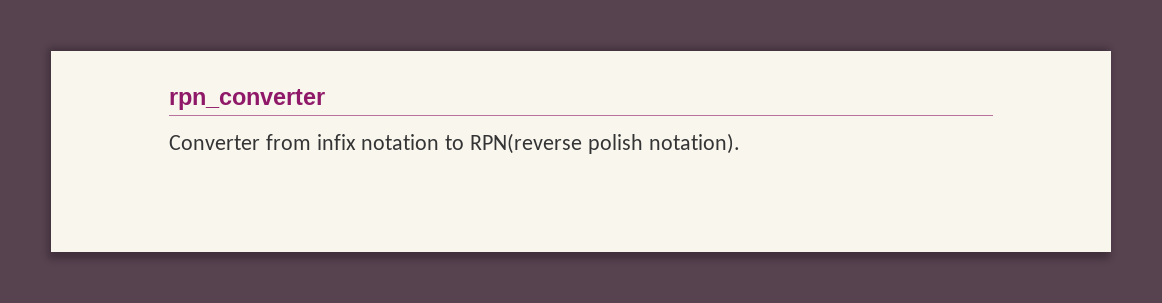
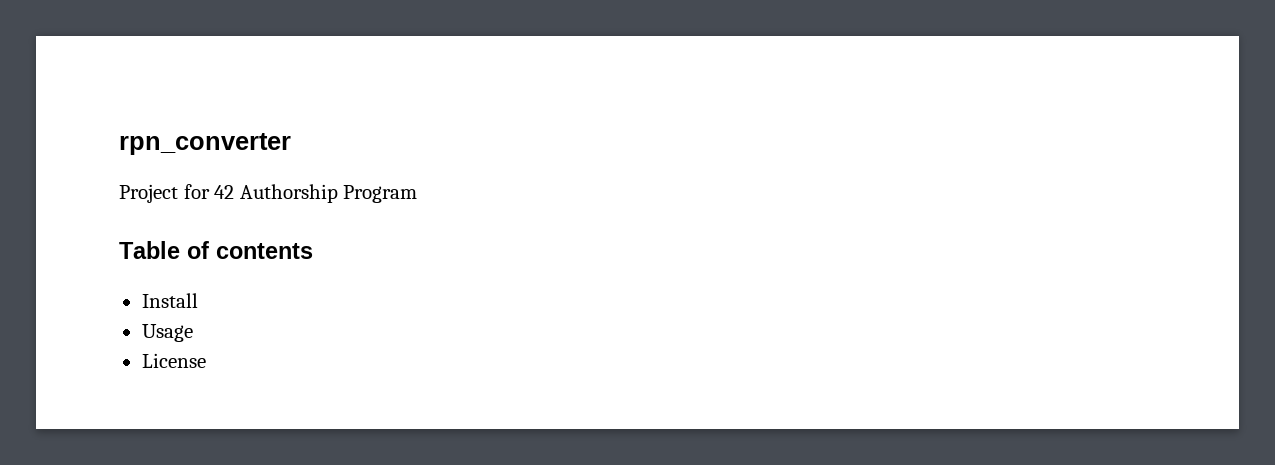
[169,133,740,154] Converter from infix notation to RPN(reverse polish notation). -> [119,184,418,203] [119,241,313,259] [141,293,198,308] [141,324,193,342] [141,353,206,368] Project for 42 Authorship Program // Table of contents // Install // Usage // License

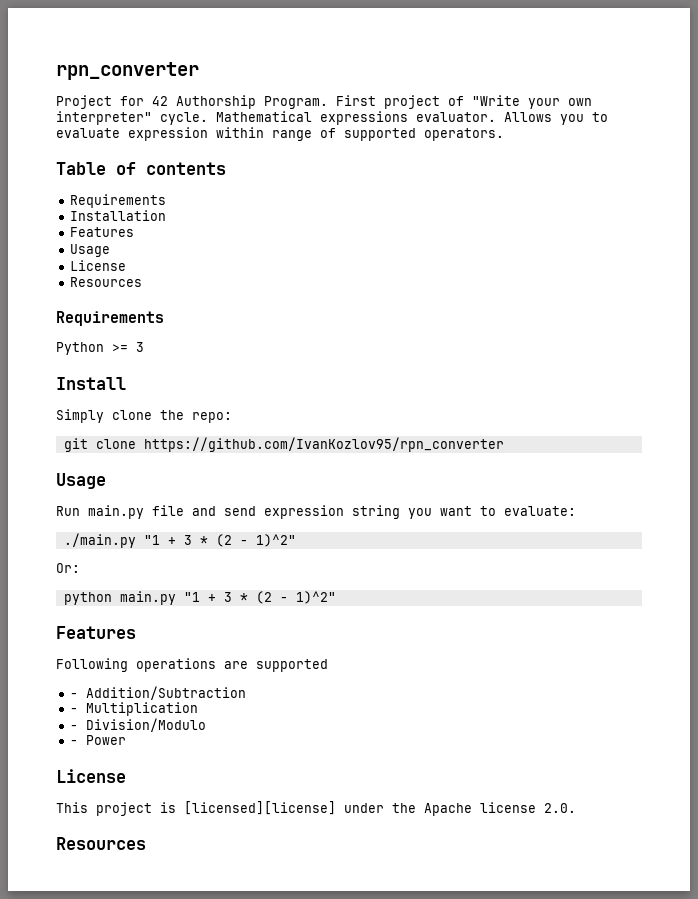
[343,185,418,203] Program -> [264,95,592,109] [56,111,608,125] [56,127,504,141] Program. First project of "Write your own interpreter" cycle. Mathematical expressions evaluator. Allows you to evaluate expression within range of supported operators.
[141,293,198,308] Install -> [70,194,167,208] [70,210,167,221] [70,227,135,237] Requirements // Installation // Features
(206, 360) none -> [70,277,143,287] [56,311,164,326] [56,342,144,355] [56,377,126,390] [56,409,232,423] [63,437,504,452] [56,473,106,489] [56,505,576,519] [63,533,296,548] [56,563,80,573] [63,591,336,605] [56,626,136,639] [56,658,328,672] [70,686,247,700] [70,702,199,716] [70,718,207,732] [70,735,127,745] [56,769,126,783] [56,801,576,816] [56,837,146,850] // Resources // Requirements // Python >= 3 // Install // Simply clone the repo: // git clone https://github.com/IvanKozlov95/rpn_converter // Usage // Run main.py file and send expression string you want to evaluate: // ./main.py "1 + 3 * (2 - 1)^2" // Or: // python main.py "1 + 3 * (2 - 1)^2" // Features // Following operations are supported // - Addition/Subtraction // - Multiplication // - Division/Modulo // - Power // License // This project is [licensed][license] under the Apache license 2.0. // Resources

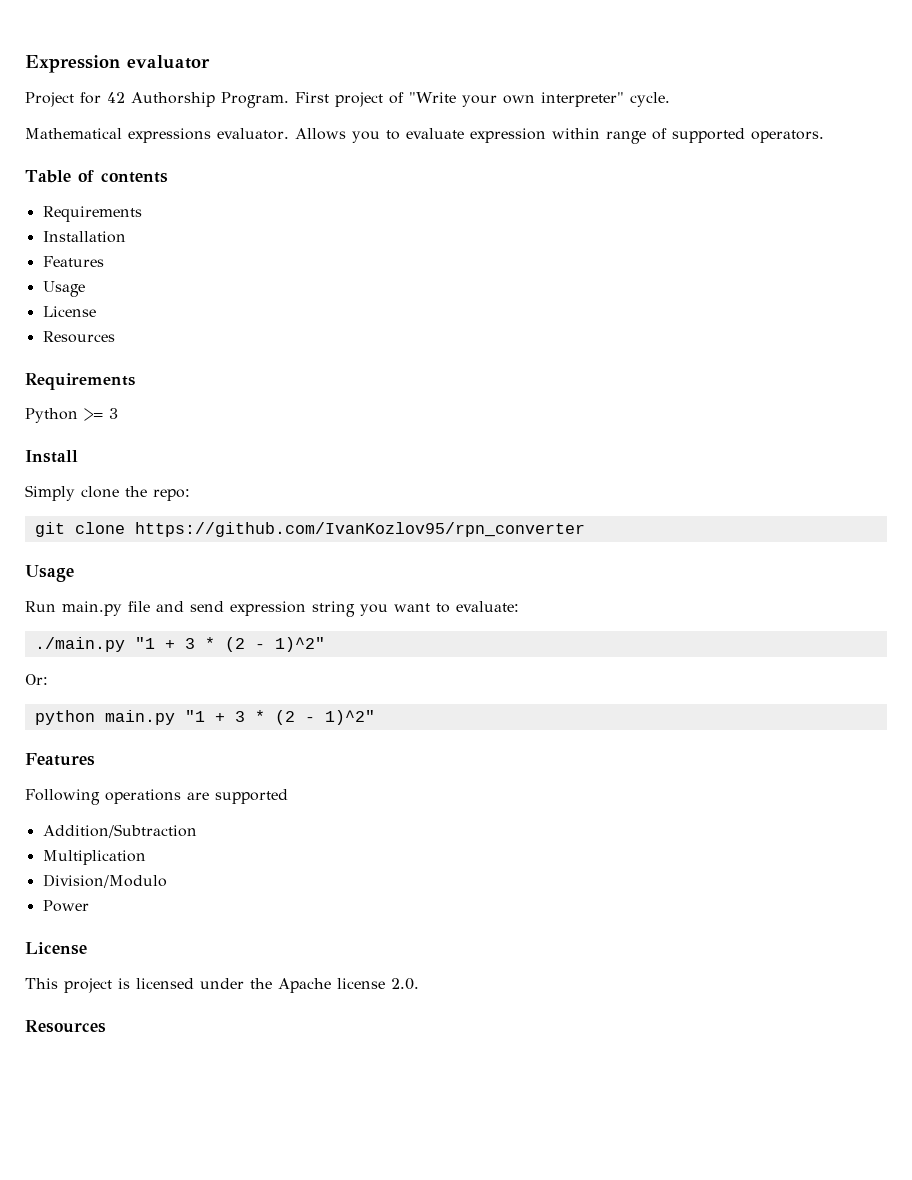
[56,62,199,80] rpn_converter -> [25,55,210,73] Expression evaluator
(208, 118) none -> (670, 99) //
[70,693,79,698] - -> (288, 796) none
[70,708,79,713] - -> (197, 831) none
[70,725,79,730] - -> (146, 857) none
[70,740,79,745] - -> (167, 881) none
[184,801,336,815] [licensed][license] -> [136,978,194,989] licensed

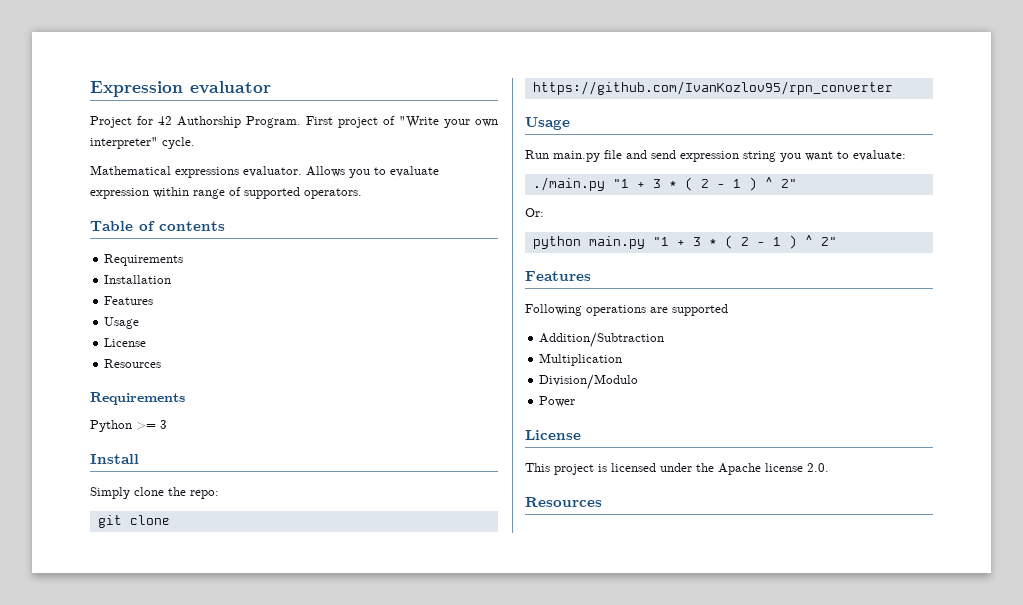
[224,637,325,652] (2 - 1)^2" -> [684,177,797,191] ( 2 - 1 ) ^ 2"
[274,710,375,725] (2 - 1)^2" -> [724,235,837,249] ( 2 - 1 ) ^ 2"

